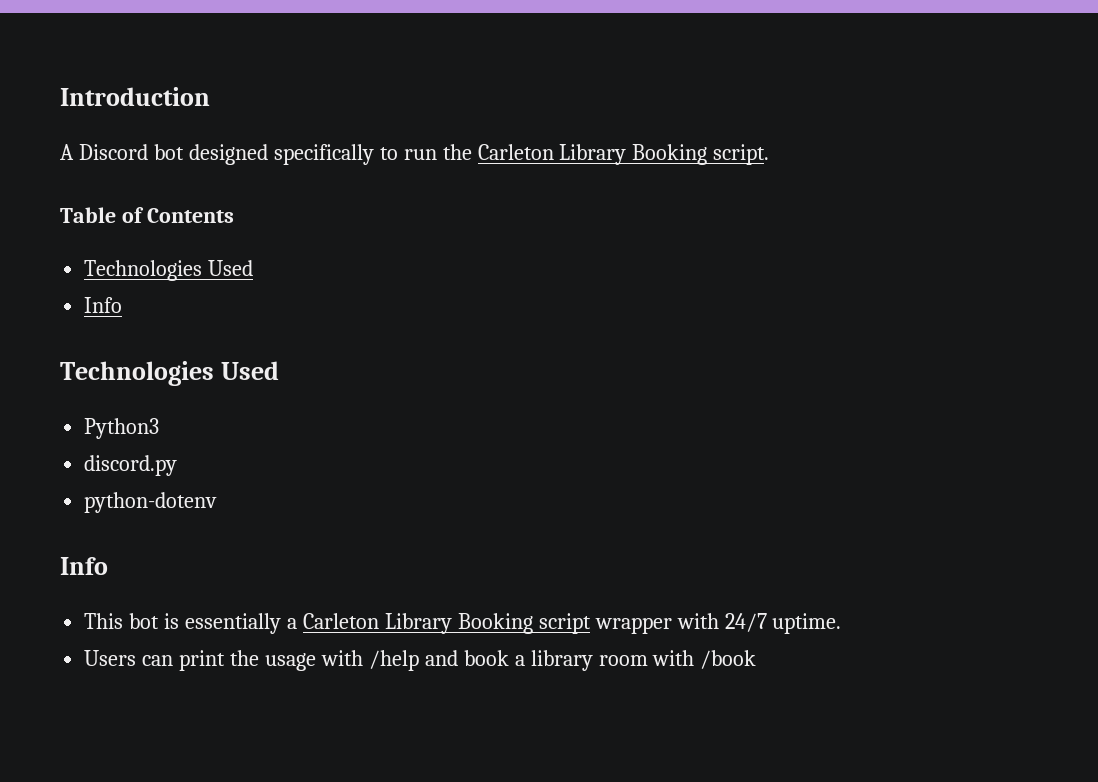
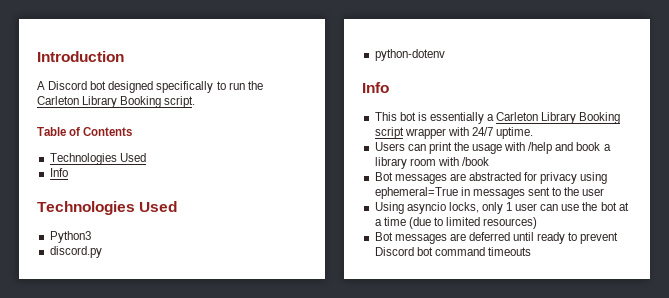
(757, 659) none -> [374,172,608,184] [374,187,605,199] [374,202,629,214] [374,217,538,229] [374,232,619,244] [374,247,531,256] // Bot messages are abstracted for privacy using ephemeral=True in messages sent to the user // Using asyncio locks, only 1 user can use the bot at a time (due to limited resources) // Bot messages are deferred until ready to prevent Discord bot command timeouts

